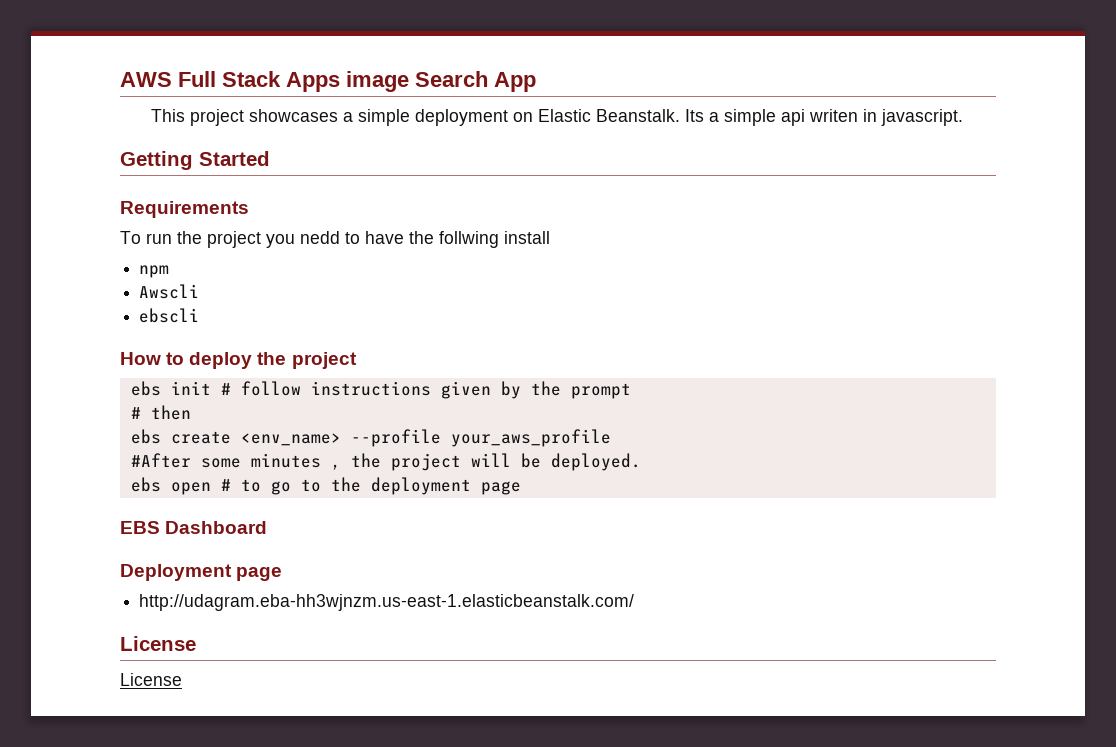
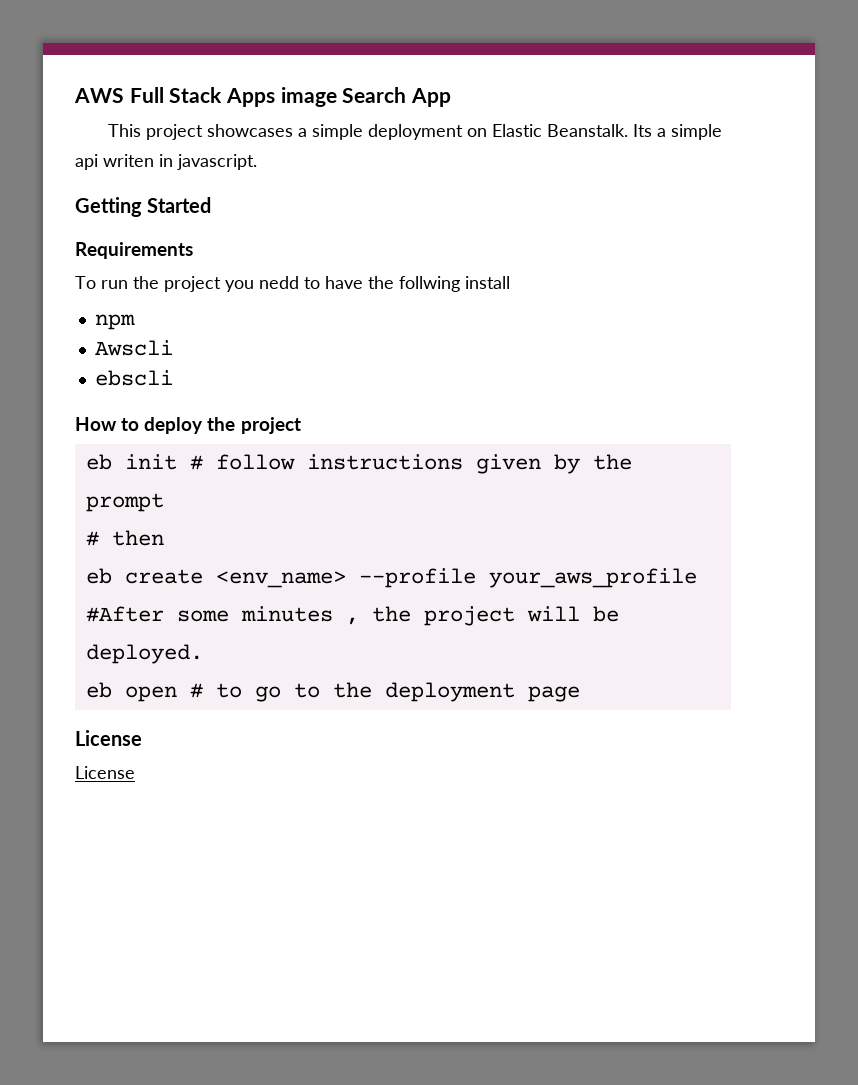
[130,381,161,396] ebs -> [85,454,112,470] eb
[130,429,161,444] ebs -> [85,568,112,584] eb
[130,477,161,492] ebs -> [85,682,112,698] eb
[120,521,268,534] [120,564,283,581] [139,594,635,611] // EBS Dashboard // Deployment page // http://udagram.eba-hh3wjnzm.us-east-1.elasticbeanstalk.com/ -> (580, 694) none

